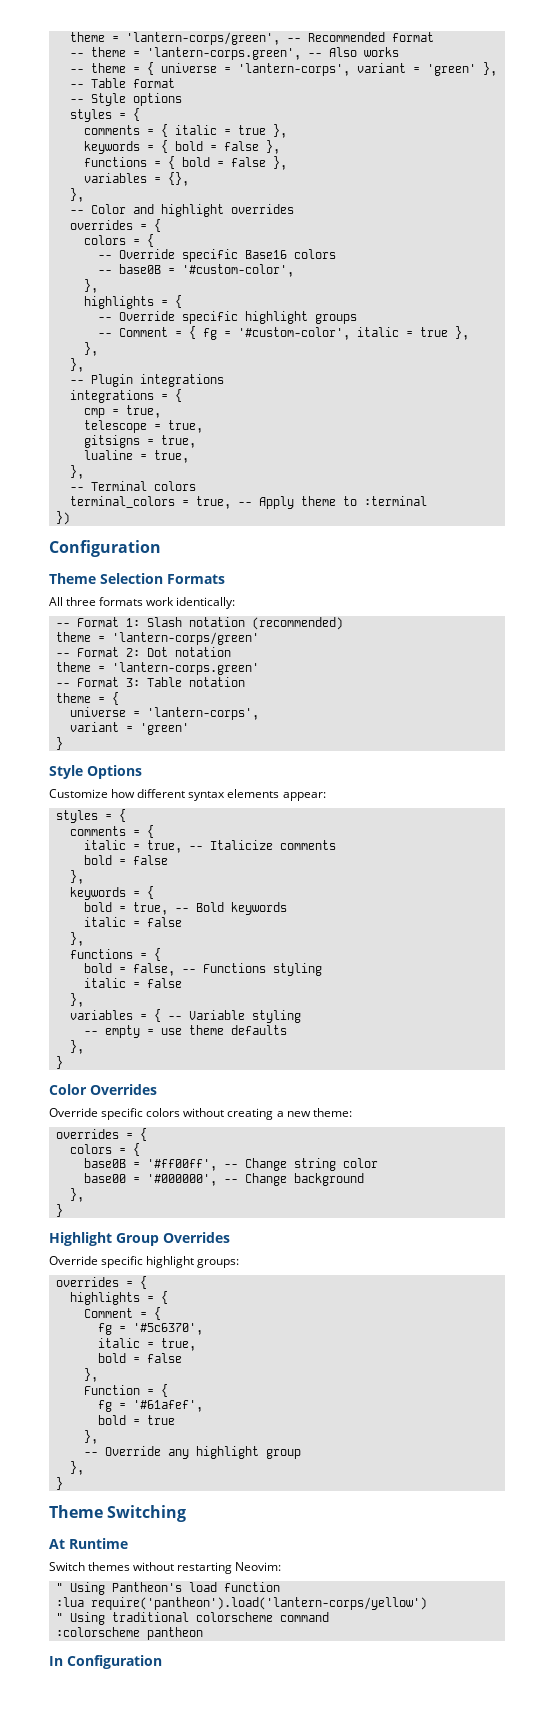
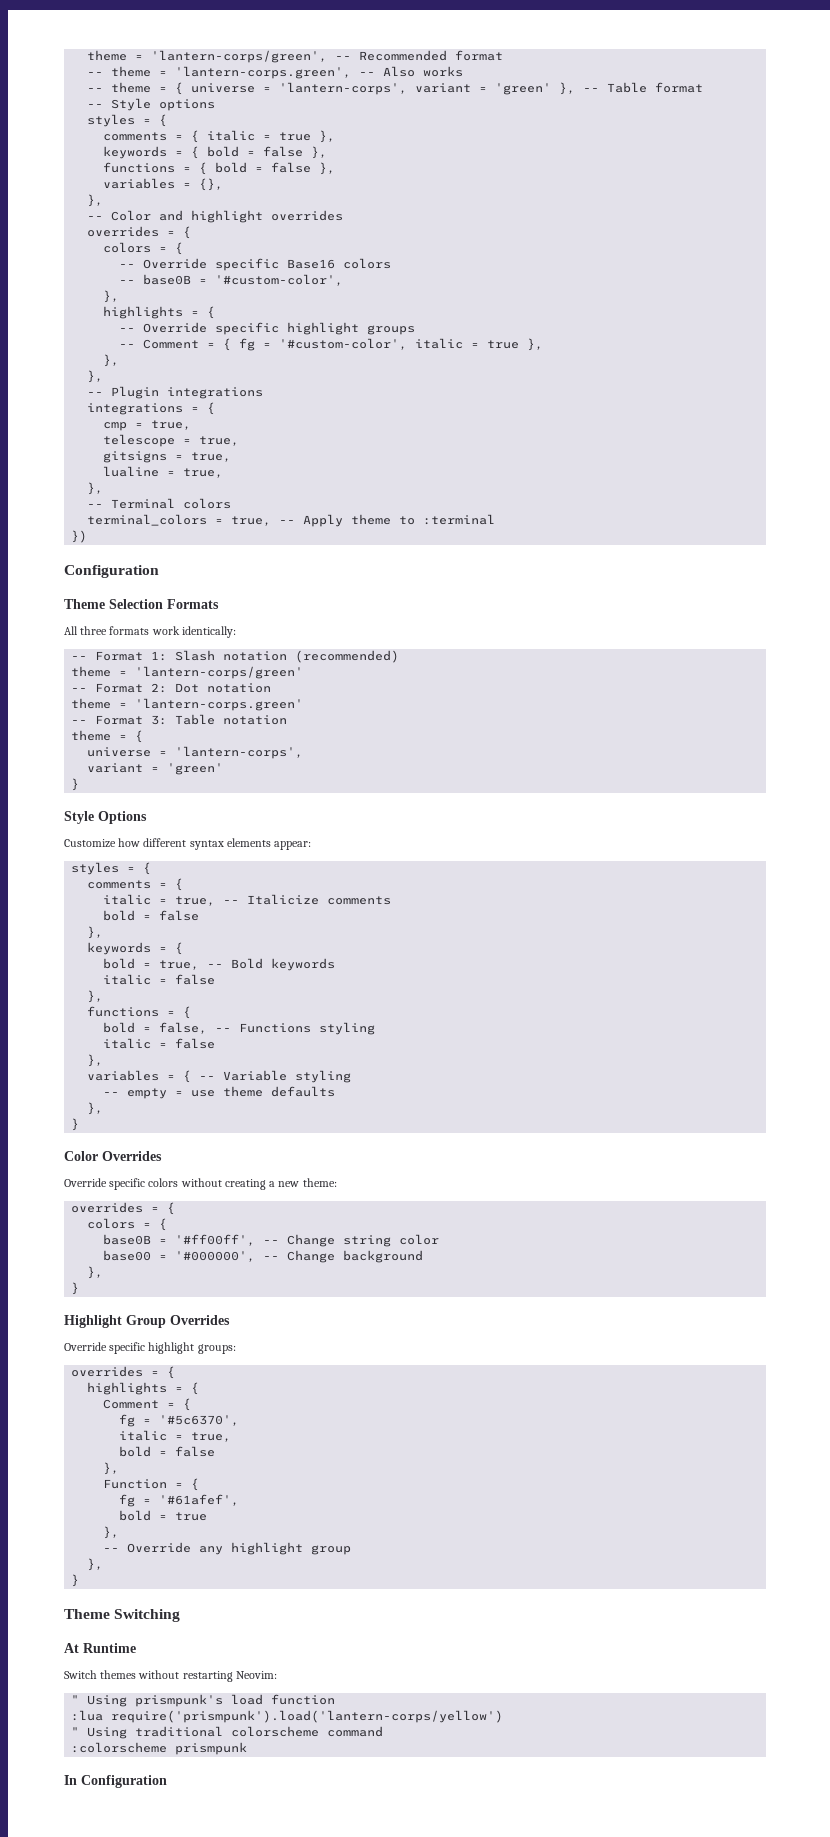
[111,1582,182,1592] Pantheon's -> [135,1694,224,1707] prismpunk's
[90,1597,427,1610] require('pantheon').load('lantern-corps/yellow') -> [111,1710,504,1723] require('prismpunk').load('lantern-corps/yellow')
[146,1627,203,1640] pantheon -> [175,1742,248,1755] prismpunk

